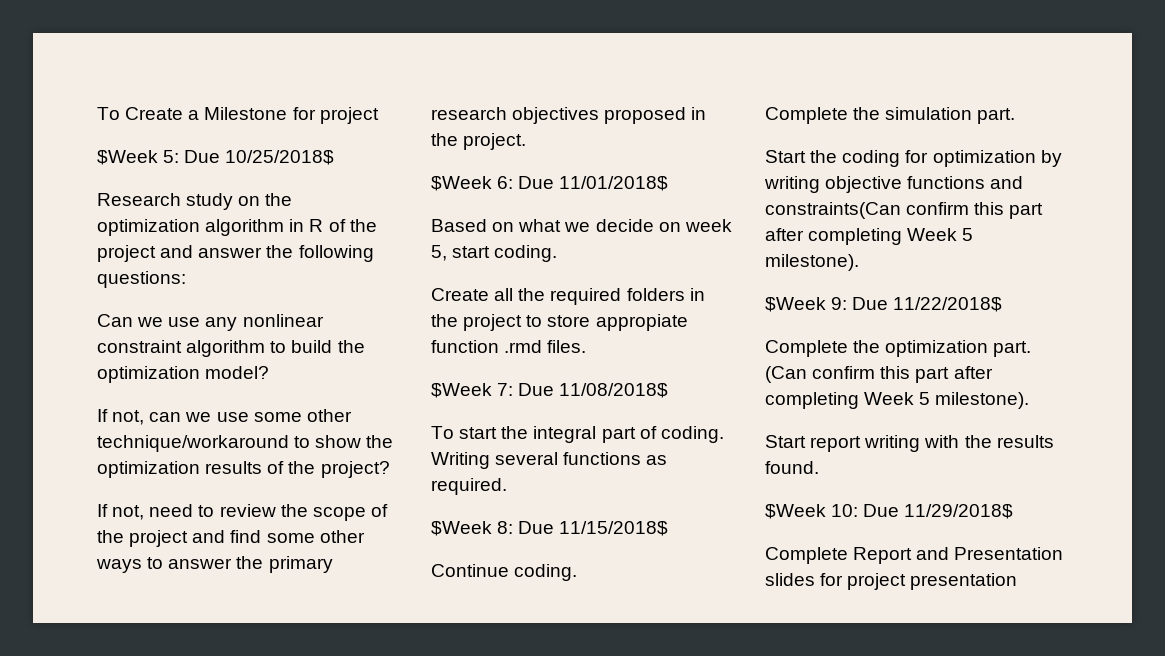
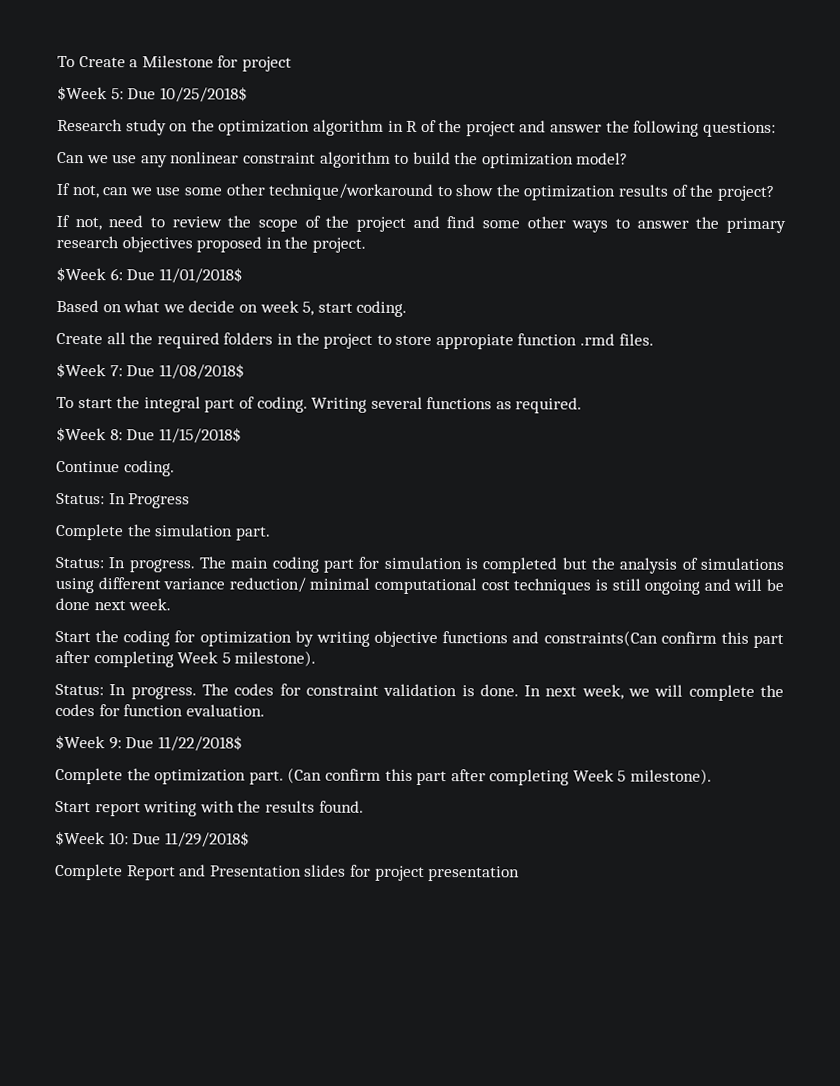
(578, 572) none -> [56,492,191,509] // Status: In Progress
(1016, 116) none -> [55,556,784,574] [55,577,784,595] [55,597,172,611] // Status: In progress. The main coding part for simulation is completed but the analysis of simulations using different variance reduction/ minimal computational cost techniques is still ongoing and will be done next week.
(859, 262) none -> [55,683,784,701] [55,703,265,717] // Status: In progress. The codes for constraint validation is done. In next week, we will complete the codes for function evaluation.

